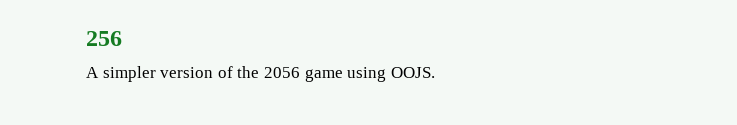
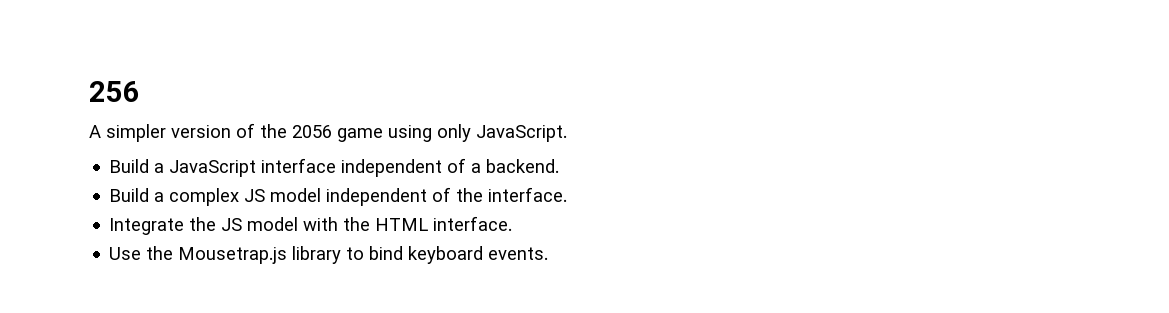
[390,67,435,78] OOJS. -> [437,124,567,142] [109,158,560,177] [109,187,568,206] [109,216,513,235] [109,246,549,264] only JavaScript. // Build a JavaScript interface independent of a backend. // Build a complex JS model independent of the interface. // Integrate the JS model with the HTML interface. // Use the Mousetrap.js library to bind keyboard events.

